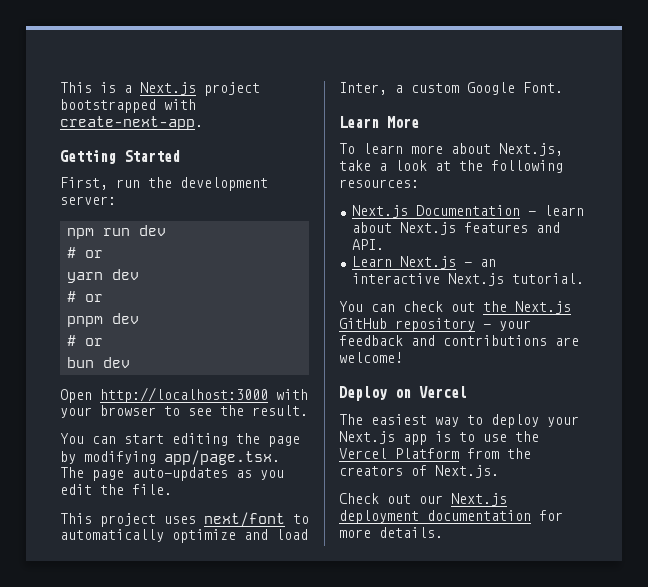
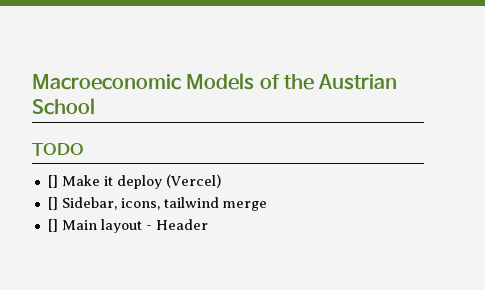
[60,82,260,96] [60,99,196,113] [60,116,203,130] [60,150,180,164] [60,177,268,191] [60,196,116,205] [66,225,166,239] [66,247,103,258] [66,269,139,283] [66,291,103,302] [66,313,139,327] [66,335,103,346] [66,357,130,368] [60,387,308,403] [60,405,308,418] [60,433,300,447] [60,450,280,465] [60,467,284,481] [60,484,172,495] [60,512,309,527] [60,529,308,543] [339,82,563,95] [339,116,419,128] [339,143,563,156] [339,160,563,173] [339,179,419,188] [351,205,584,218] [351,222,560,235] [351,239,384,250] [351,256,496,269] [351,273,584,286] [339,301,571,314] [339,318,531,332] [339,335,579,346] [339,352,403,363] [339,386,467,401] [339,414,579,428] [339,431,539,445] [339,448,531,459] [339,465,499,478] [339,493,507,506] [339,510,563,524] [339,527,443,538] This is a Next.js project bootstrapped with create-next-app. // Getting Started // First, run the development server: // npm run dev // # or // yarn dev // # or // pnpm dev // # or // bun dev // Open http://localhost:3000 with your browser to see the result. // You can start editing the page by modifying app/page.tsx. The page auto-updates as you edit the file. // This project uses next/font to automatically optimize and load Inter, a custom Google Font. // Learn More // To learn more about Next.js, take a look at the following resources: // Next.js Documentation - learn about Next.js features and API. // Learn Next.js - an interactive Next.js tutorial. // You can check out the Next.js GitHub repository - your feedback and contributions are welcome! // Deploy on Vercel // The easiest way to deploy your Next.js app is to use the Vercel Platform from the creators of Next.js. // Check out our Next.js deployment documentation for more details. -> [32,73,398,90] [32,98,95,115] [32,143,84,156] [47,174,221,189] [47,197,267,211] [47,219,208,233] Macroeconomic Models of the Austrian School // TODO // [] Make it deploy (Vercel) // [] Sidebar, icons, tailwind merge // [] Main layout - Header

